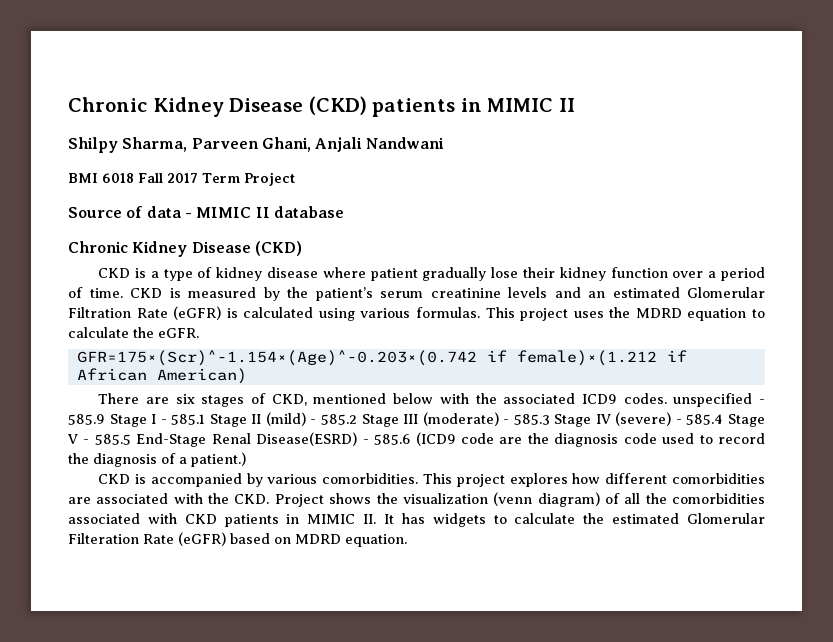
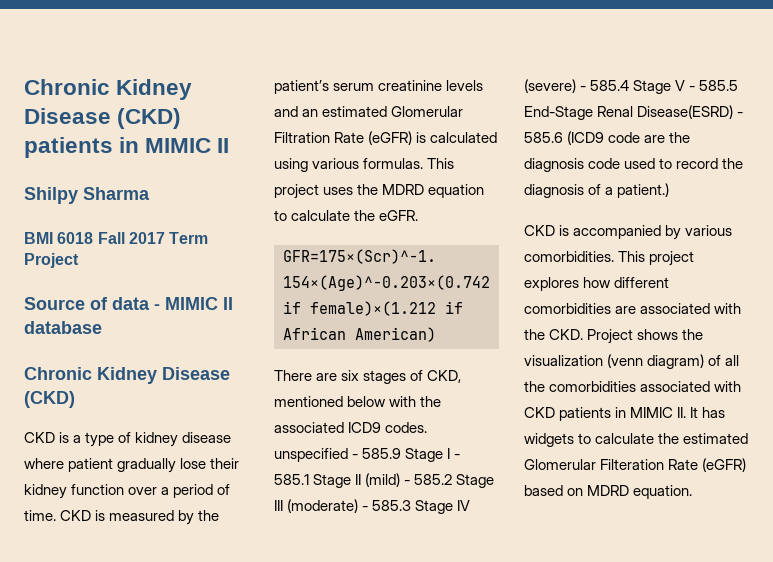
[122,137,444,152] Sharma, Parveen Ghani, Anjali Nandwani -> [83,187,150,200] Sharma

